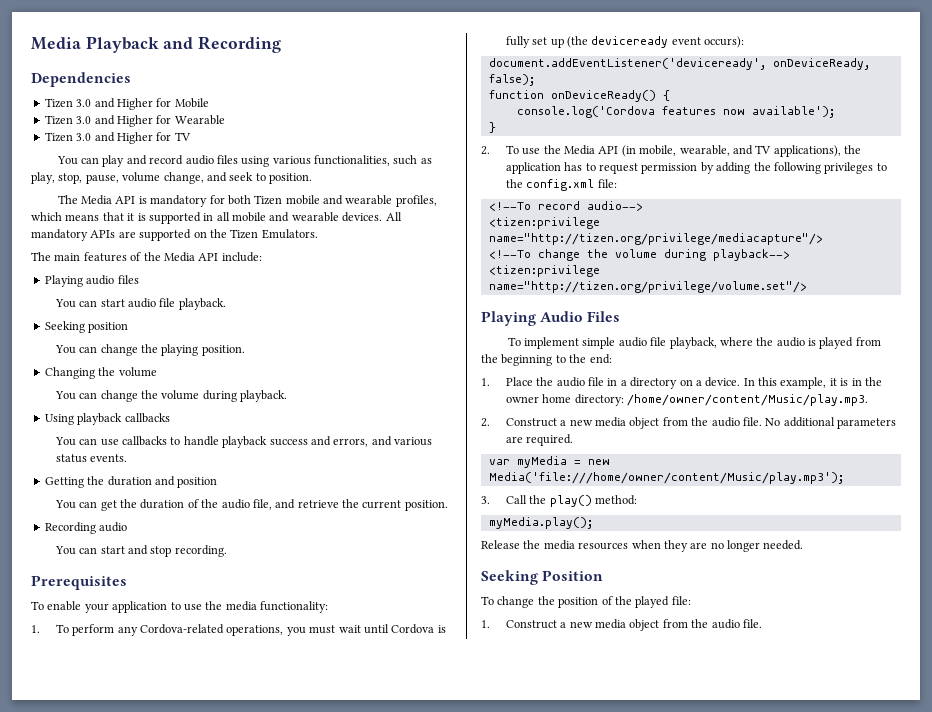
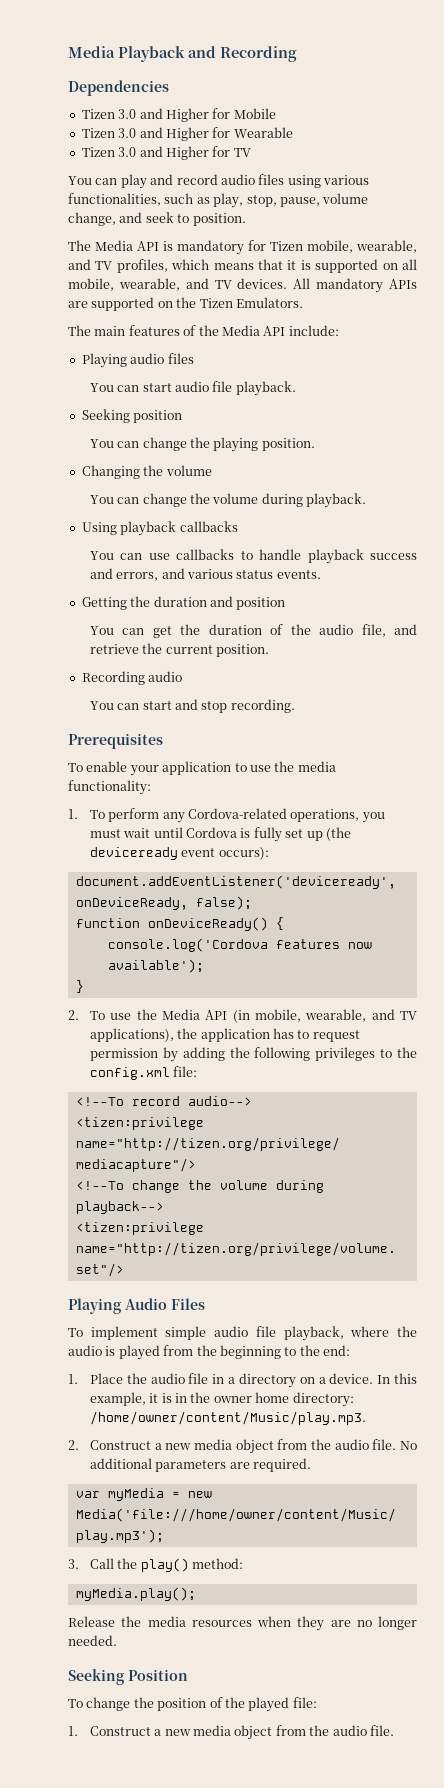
[227,195,393,205] both Tizen mobile and wearable -> [270,240,417,253] [68,259,113,270] Tizen mobile, wearable, and TV
[203,212,339,222] in all mobile and wearable -> [382,259,417,270] [68,278,232,291] on all mobile, wearable, and TV

